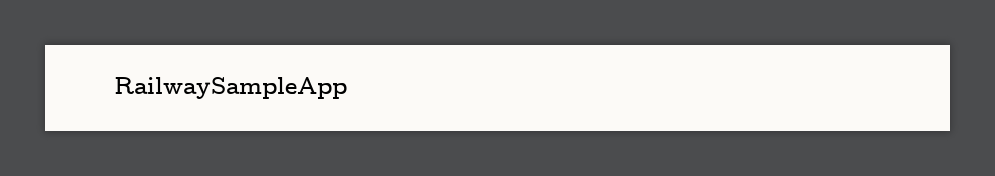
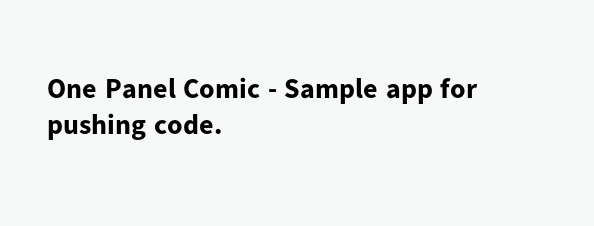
[114,77,347,99] RailwaySampleApp -> [47,77,479,104] [47,113,222,140] One Panel Comic - Sample app for pushing code.

